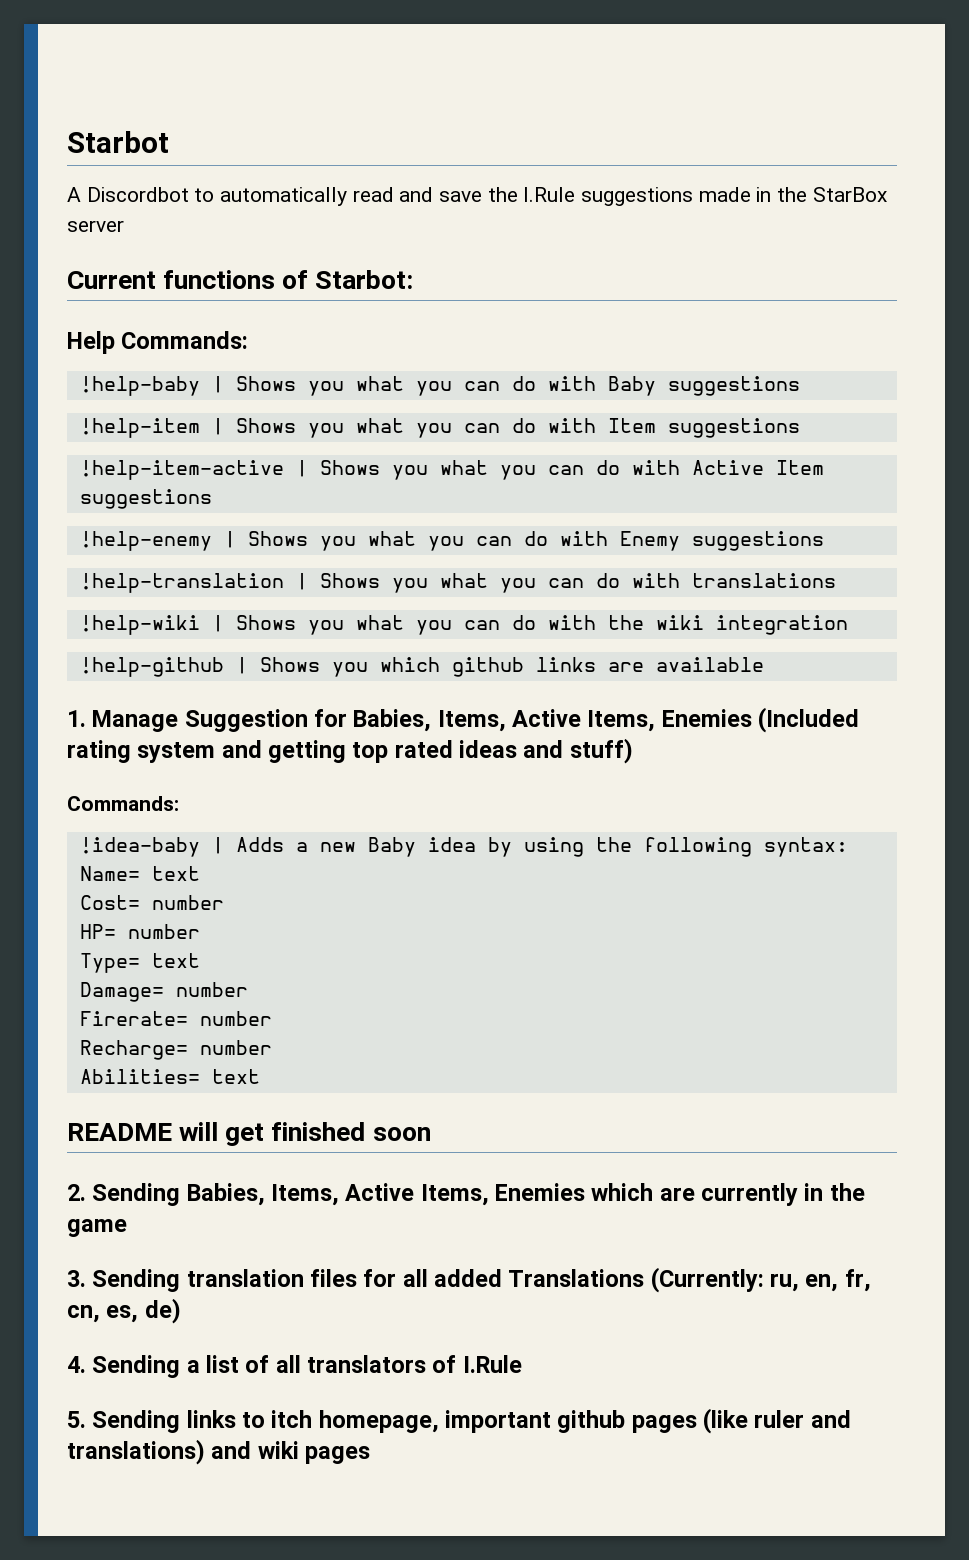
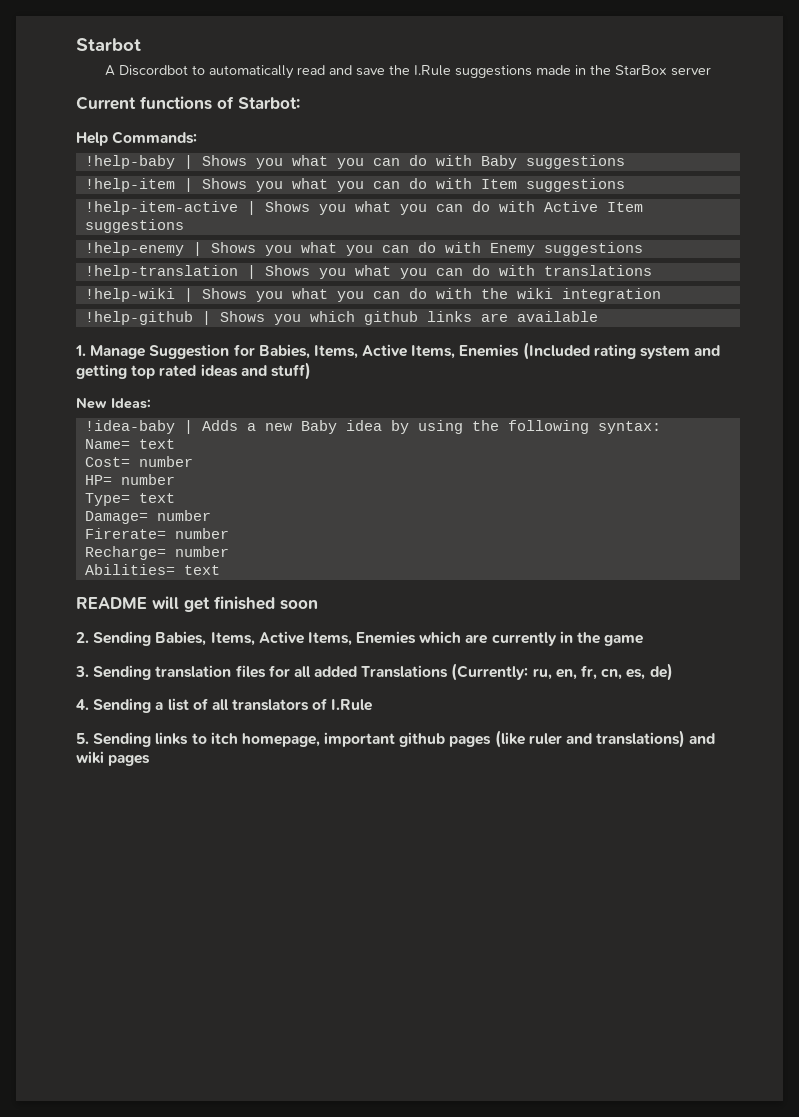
[67,796,179,811] Commands: -> [76,398,151,409] New Ideas:

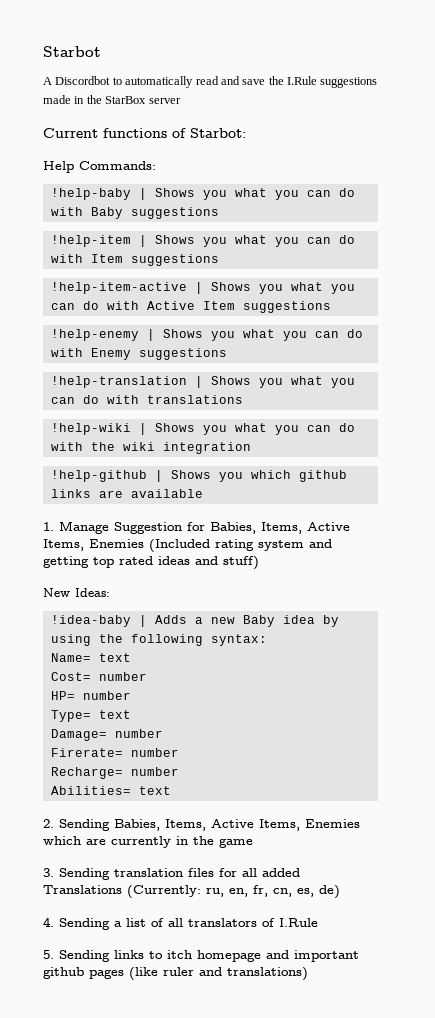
[76,596,318,612] // README will get finished soon -> (171, 790) none
[241,733,320,747] homepage, -> [197,950,289,962] homepage and
[689,733,716,744] [76,751,151,766] and wiki pages -> (308, 974) none

